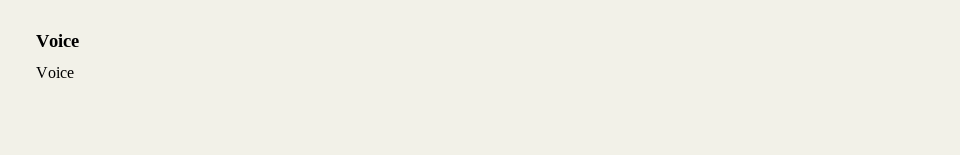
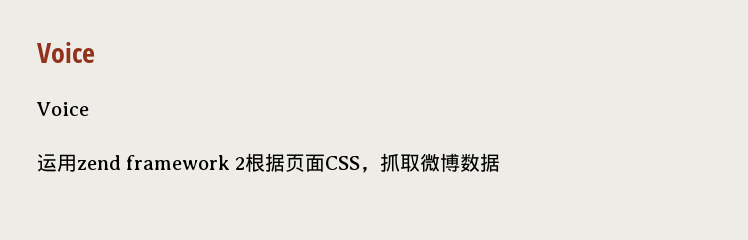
(74, 72) none -> [37,153,500,173] // 运用zend framework 2根据页面CSS，抓取微博数据

